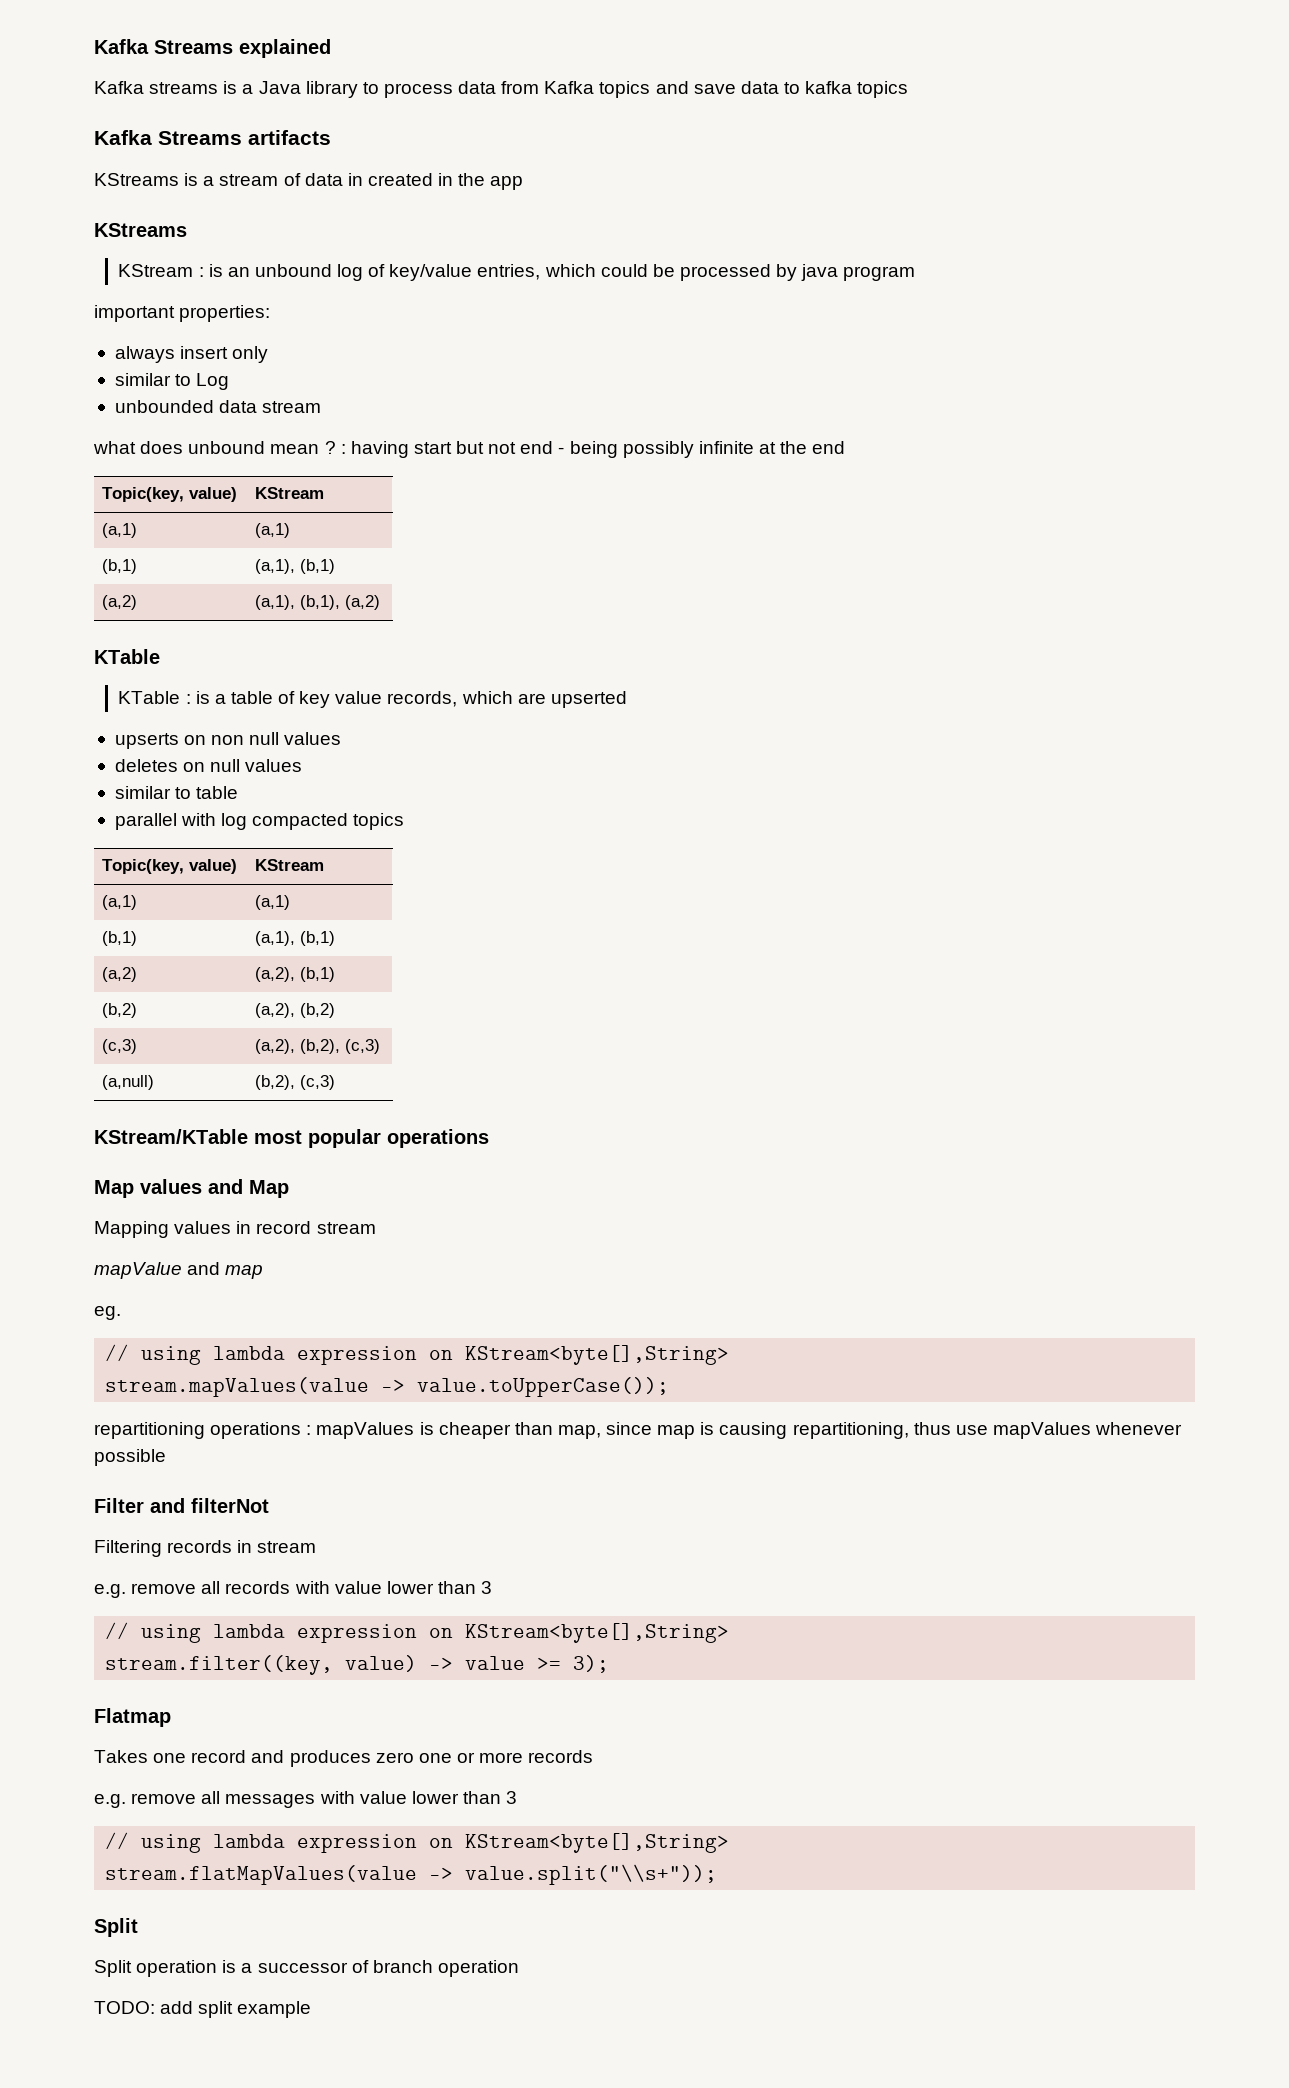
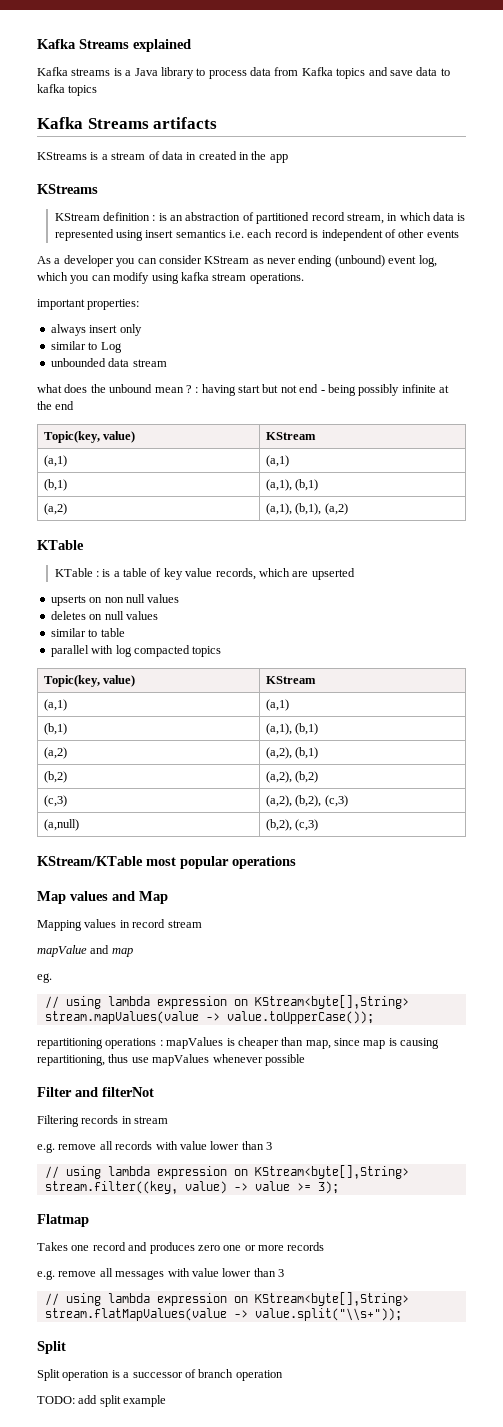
(194, 270) none -> [102,212,150,221] definition
[254,264,916,281] unbound log of key/value entries, which could be processed by java program -> [185,212,466,224] [54,229,459,241] [37,255,437,267] [37,272,304,284] abstraction of partitioned record stream, in which data is represented using insert semantics i.e. each record is independent of other events // As a developer you can consider KStream as never ending (unbound) event log, which you can modify using kafka stream operations.
(184, 447) none -> [90,384,106,393] the

